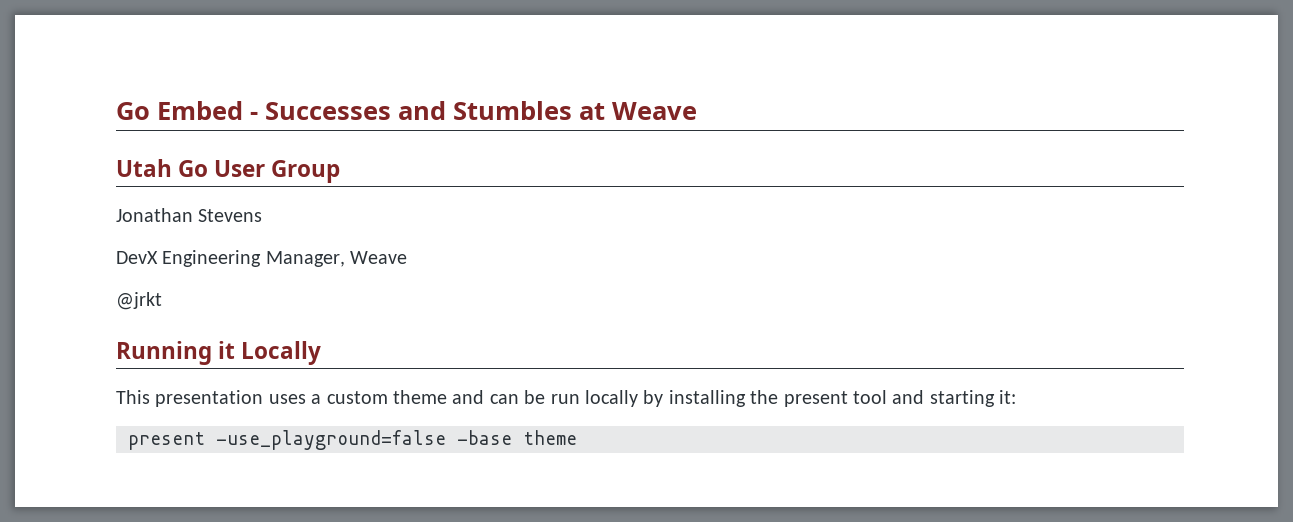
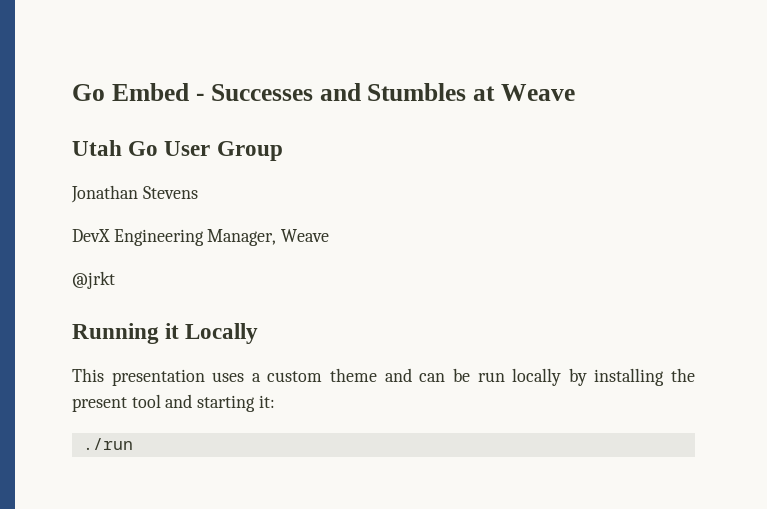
[128,430,577,450] present -use_playground=false -base theme -> [82,438,133,450] ./run

